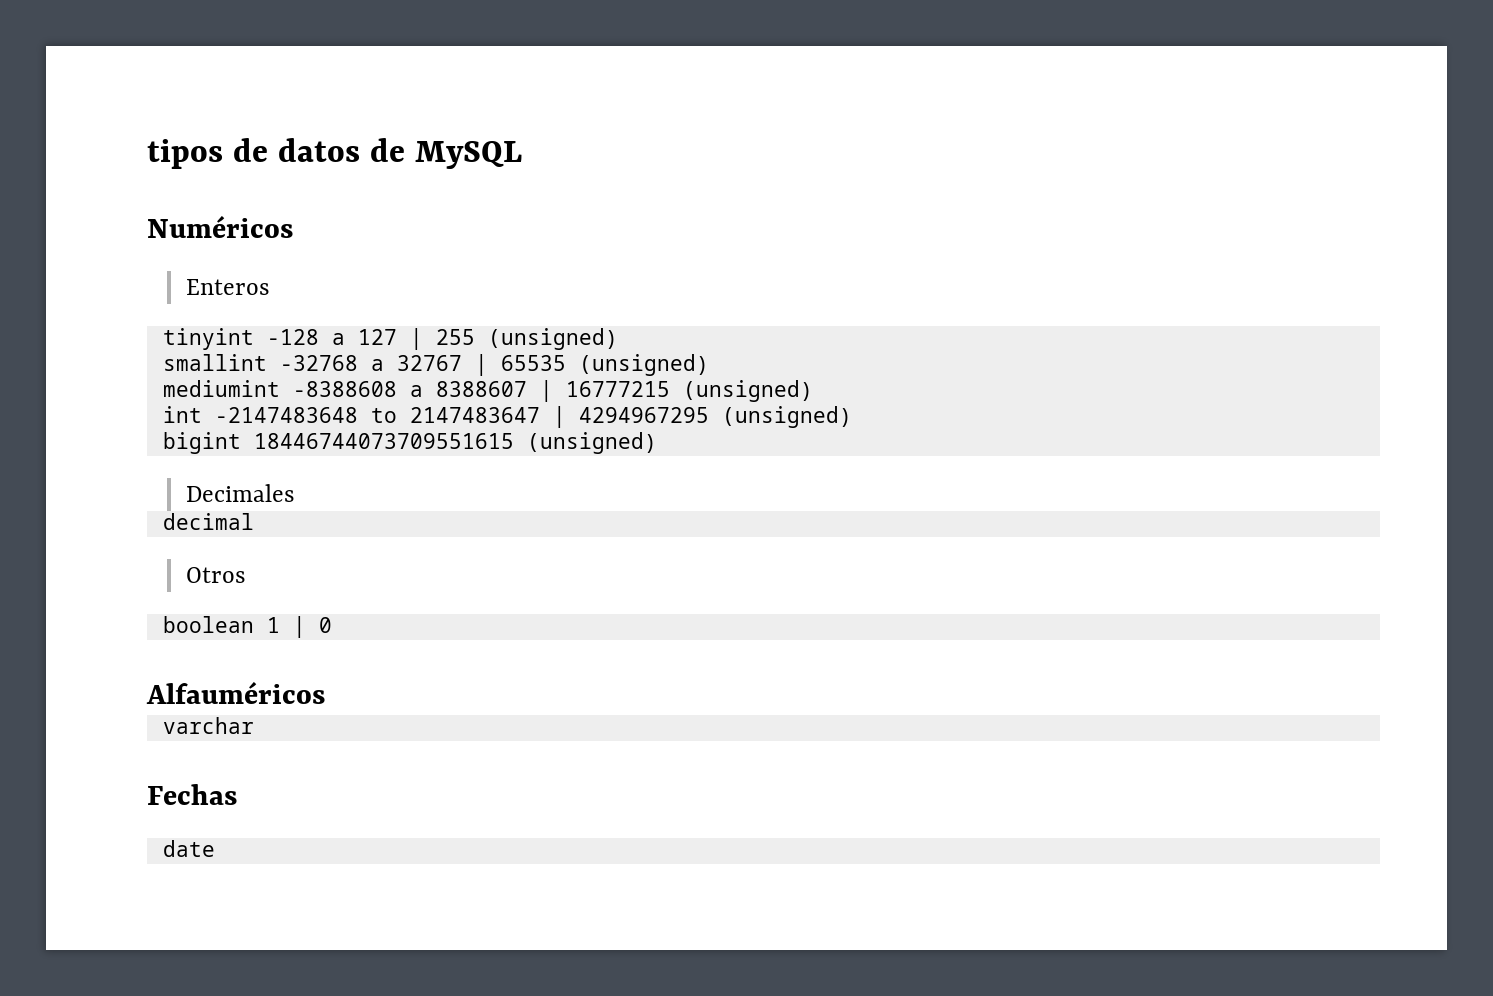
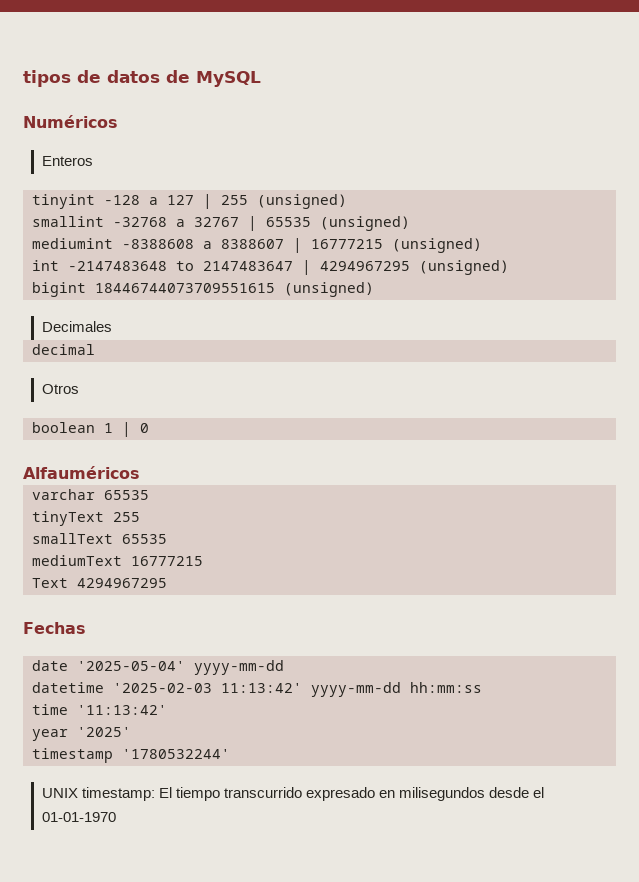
[147,784,237,805] [162,840,215,857] // Fechas // date -> [104,490,149,500] [32,511,140,526] [32,533,167,544] [32,555,203,566] [32,578,167,588] [23,622,86,634] [32,660,284,675] [32,682,482,697] [32,704,167,715] [32,727,131,741] [32,748,230,763] [41,787,545,801] [41,812,116,822] 65535 // tinyText 255 // smallText 65535 // mediumText 16777215 // Text 4294967295 // Fechas // date '2025-05-04' yyyy-mm-dd // datetime '2025-02-03 11:13:42' yyyy-mm-dd hh:mm:ss // time '11:13:42' // year '2025' // timestamp '1780532244' // UNIX timestamp: El tiempo transcurrido expresado en milisegundos desde el 01-01-1970

